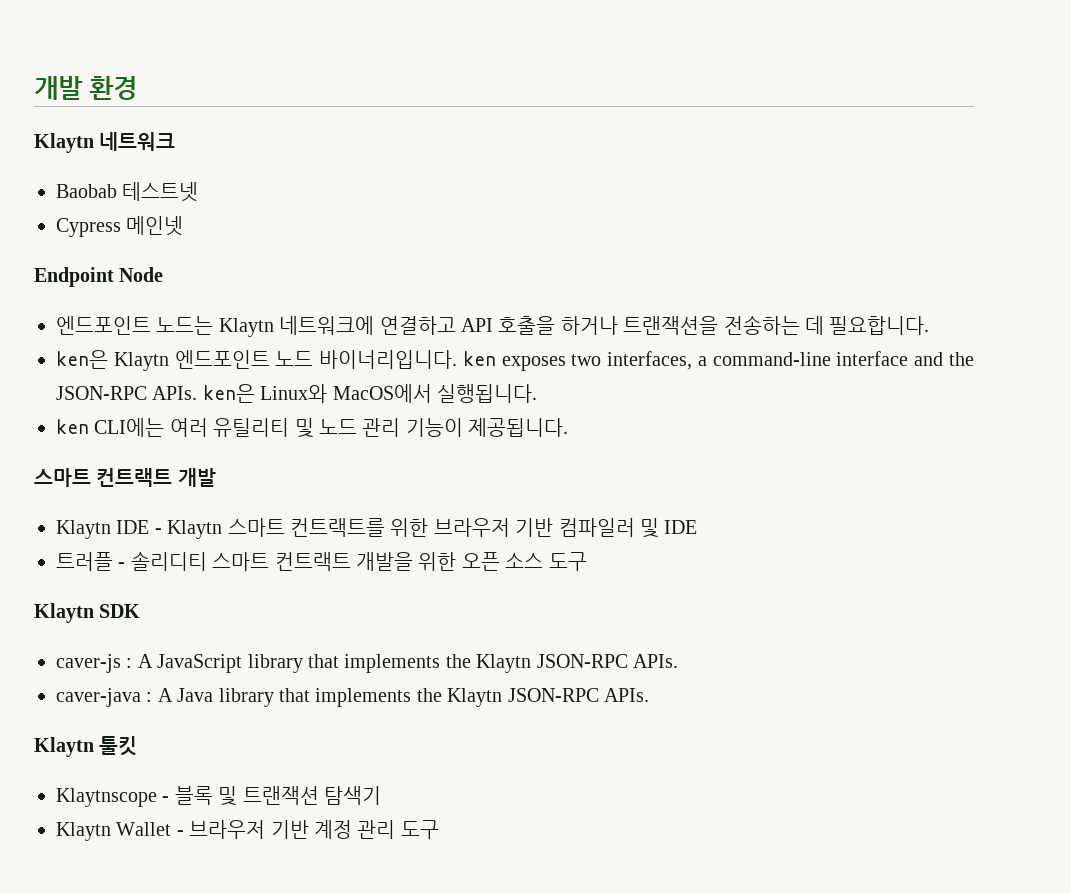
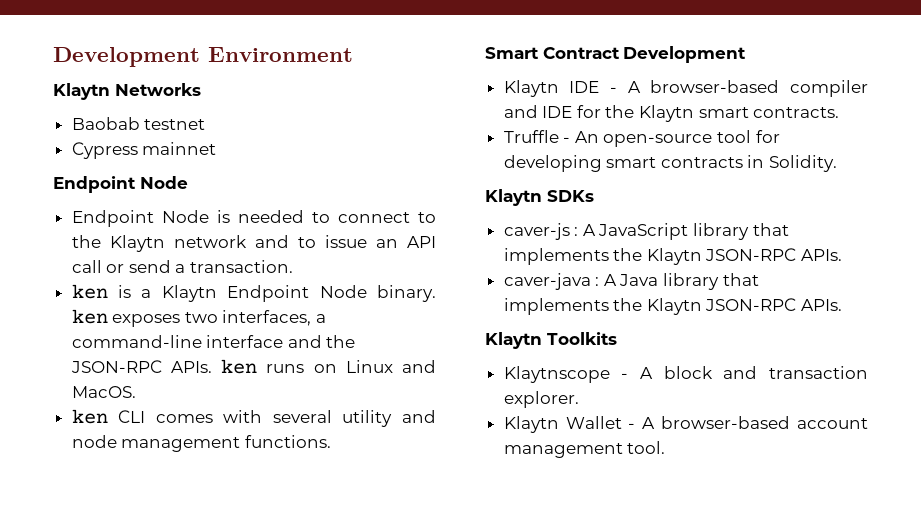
[34,76,137,100] [34,132,176,153] 개발 환경 // Klaytn 네트워크 -> [53,47,353,67] [53,83,201,100] Development Environment // Klaytn Networks
[122,182,199,202] 테스트넷 -> [144,119,206,130] testnet
[126,216,184,236] 메인넷 -> [142,142,217,155] mainnet
[56,315,930,337] [56,350,458,371] 엔드포인트 노드는 Klaytn 네트워크에 연결하고 API 호출을 하거나 트랜잭션을 전송하는 데 필요합니다. // ken은 Klaytn 엔드포인트 노드 바이너리입니다. -> [71,210,437,227] [71,235,436,252] [71,260,294,273] [71,284,436,302] Endpoint Node is needed to connect to the Klaytn network and to issue an API call or send a transaction. // ken is a Klaytn Endpoint Node binary.
[202,384,537,403] [56,418,569,438] [34,468,216,487] [56,518,698,539] [56,551,587,571] [34,603,141,623] ken은 Linux와 MacOS에서 실행됩니다. // ken CLI에는 여러 유틸리티 및 노드 관리 기능이 제공됩니다. // 스마트 컨트랙트 개발 // Klaytn IDE - Klaytn 스마트 컨트랙트를 위한 브라우저 기반 컴파일러 및 IDE // 트러플 - 솔리디티 스마트 컨트랙트 개발을 위한 오픈 소스 도구 // Klaytn SDK -> [221,359,436,374] [71,386,136,398] [71,409,437,427] [71,435,331,452] [485,46,747,63] [503,80,868,97] [503,105,840,122] [503,130,780,147] [503,155,838,172] [485,189,594,206] ken runs on Linux and MacOS. // ken CLI comes with several utility and node management functions. // Smart Contract Development // Klaytn IDE - A browser-based compiler and IDE for the Klaytn smart contracts. // Truffle - An open-source tool for developing smart contracts in Solidity. // Klaytn SDKs
[99,736,138,756] 툴킷 -> [546,332,617,345] Toolkits
[174,786,381,806] [56,820,439,841] 블록 및 트랜잭션 탐색기 // Klaytn Wallet - 브라우저 기반 계정 관리 도구 -> [640,366,868,379] [503,391,579,408] [503,416,868,433] [503,441,666,458] A block and transaction explorer. // Klaytn Wallet - A browser-based account management tool.

